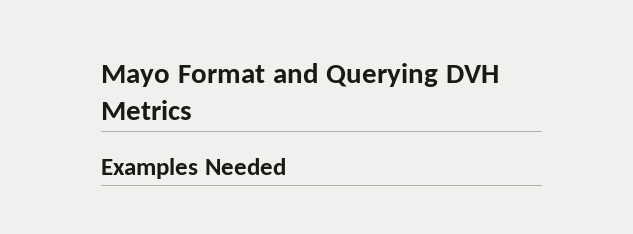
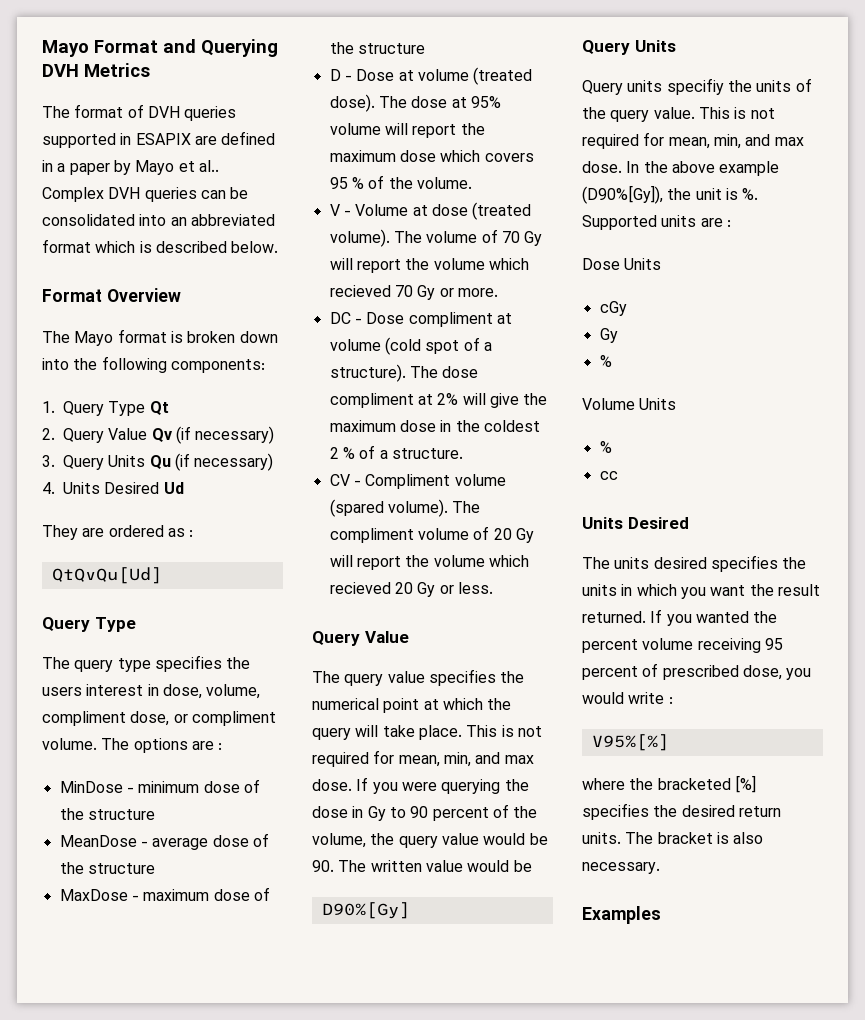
(192, 110) none -> [42,104,237,121] [42,131,276,148] [42,160,219,175] [42,187,249,202] [42,214,275,226] [42,239,279,253] [42,288,181,302] [42,329,278,346] [42,356,265,373] [42,401,169,416] [42,426,275,444] [42,453,274,471] [42,482,184,494] [42,525,194,540] [51,567,162,584] [42,617,136,632] [42,655,251,672] [42,684,261,699] [42,711,276,726] [42,738,223,753] [59,779,260,793] [59,808,155,820] [59,833,269,850] [59,862,155,874] [59,887,270,901] [329,42,425,54] [329,67,533,85] [329,94,501,112] [329,123,485,138] [329,150,534,162] [329,175,472,189] [329,202,532,220] [329,229,543,247] [329,258,529,273] [329,285,498,300] [329,312,512,327] [329,337,492,355] [329,364,479,382] [329,393,548,408] [329,420,540,432] [329,445,463,459] [329,474,506,489] [329,499,481,517] [329,526,534,543] [329,555,529,570] [329,582,493,597] [312,631,409,646] [312,669,525,686] [312,698,512,713] [312,725,542,740] [312,750,534,767] [312,777,529,794] [312,804,538,821] [312,833,548,848] [312,860,532,872] [321,902,410,919] [582,40,676,55] [582,78,812,95] [582,107,775,122] [582,132,804,149] [582,161,780,176] [582,185,759,204] [582,215,731,230] [582,258,662,270] [599,301,627,316] [599,328,618,343] [599,355,612,367] [582,398,677,410] [599,441,612,453] [599,471,618,480] [582,517,689,529] [582,555,807,572] [582,584,820,599] [582,609,778,626] [582,638,783,653] [582,663,812,680] [582,692,673,704] [591,734,669,751] [582,775,756,793] [582,803,781,820] [582,832,764,844] [582,862,660,874] // The format of DVH queries supported in ESAPIX are defined in a paper by Mayo et al.. Complex DVH queries can be consolidated into an abbreviated format which is described below. // Format Overview // The Mayo format is broken down into the following components: // 1. Query Type Qt // 2. Query Value Qv (if necessary) // 3. Query Units Qu (if necessary) // 4. Units Desired Ud // They are ordered as : // QtQvQu[Ud] // Query Type // The query type specifies the users interest in dose, volume, compliment dose, or compliment volume. The options are : // MinDose - minimum dose of the structure // MeanDose - average dose of the structure // MaxDose - maximum dose of the structure // D - Dose at volume (treated dose). The dose at 95% volume will report the maximum dose which covers 95 % of the volume. // V - Volume at dose (treated volume). The volume of 70 Gy will report the volume which recieved 70 Gy or more. // DC - Dose compliment at volume (cold spot of a structure). The dose compliment at 2% will give the maximum dose in the coldest 2 % of a structure. // CV - Compliment volume (spared volume). The compliment volume of 20 Gy will report the volume which recieved 20 Gy or less. // Query Value // The query value specifies the numerical point at which the query will take place. This is not required for mean, min, and max dose. If you were querying the dose in Gy to 90 percent of the volume, the query value would be 90. The written value would be // D90%[Gy] // Query Units // Query units specifiy the units of the query value. This is not required for mean, min, and max dose. In the above example (D90%[Gy]), the unit is %. Supported units are : // Dose Units // cGy // Gy // % // Volume Units // % // cc // Units Desired // The units desired specifies the units in which you want the result returned. If you wanted the percent volume receiving 95 percent of prescribed dose, you would write : // V95%[%] // where the bracketed [%] specifies the desired return units. The bracket is also necessary.
[204,158,286,175] Needed -> (661, 915) none

